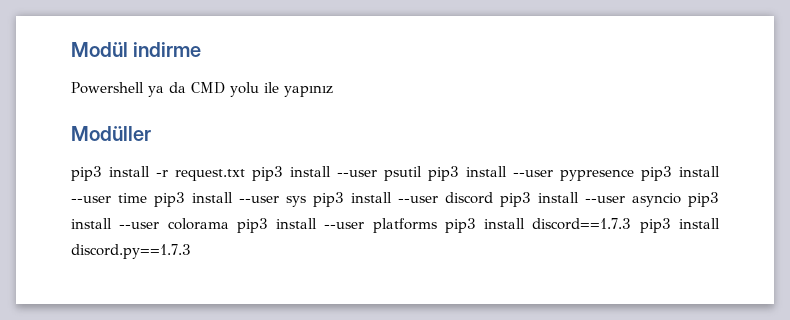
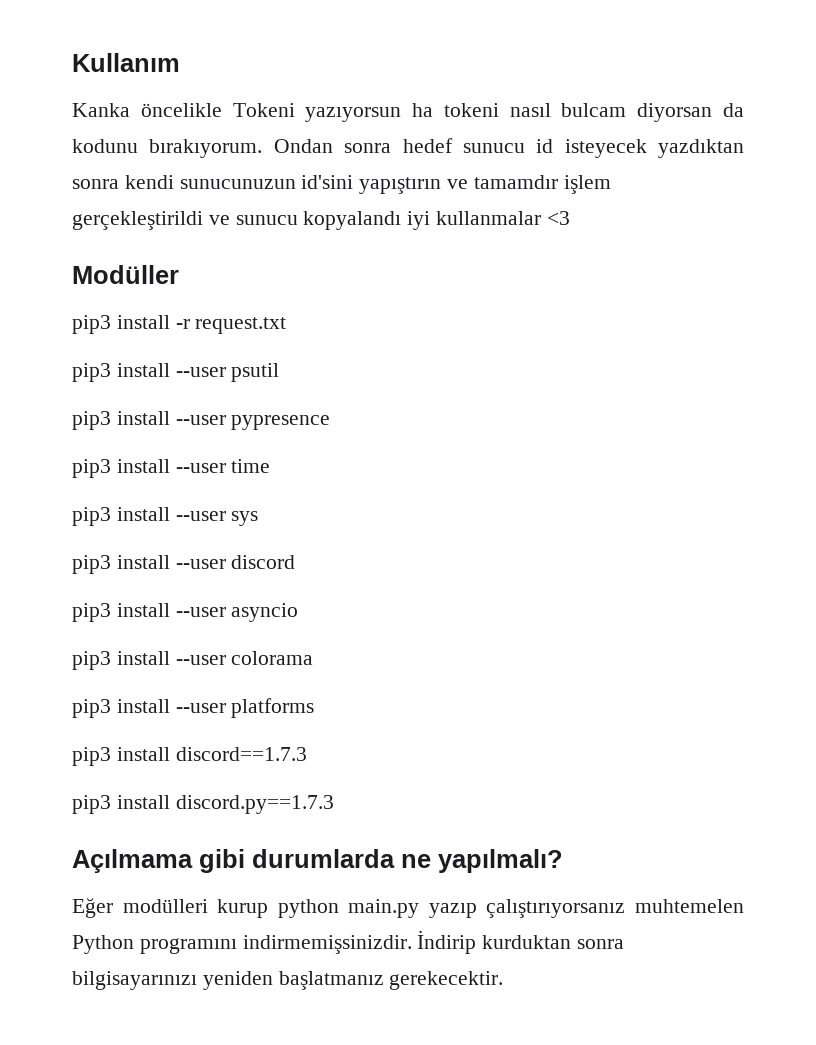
[71,42,202,57] [71,82,333,97] Modül indirme // Powershell ya da CMD yolu ile yapınız -> [72,53,180,72] [72,103,744,122] [72,138,744,158] [72,175,611,194] [72,211,570,230] Kullanım // Kanka öncelikle Tokeni yazıyorsun ha tokeni nasıl bulcam diyorsan da kodunu bırakıyorum. Ondan sonra hedef sunucu id isteyecek yazdıktan sonra kendi sunucunuzun id'sini yapıştırın ve tamamdır işlem gerçekleştirildi ve sunucu kopyalandı iyi kullanmalar <3
(245, 175) none -> (287, 325) //
(422, 173) none -> (280, 372) //
(634, 175) none -> (331, 422) //
(147, 198) none -> (271, 466) //
(306, 201) none -> (259, 518) //
(493, 198) none -> (296, 562) //
(681, 200) none -> (299, 612) //
(229, 224) none -> (314, 658) //
(437, 225) none -> (315, 708) //
(632, 224) none -> (307, 754) //
(191, 251) none -> [72,849,563,873] [72,898,744,918] [72,930,625,954] [72,971,504,990] // Açılmama gibi durumlarda ne yapılmalı? // Eğer modülleri kurup python main.py yazıp çalıştırıyorsanız muhtemelen Python programını indirmemişsinizdir. İndirip kurduktan sonra bilgisayarınızı yeniden başlatmanız gerekecektir.

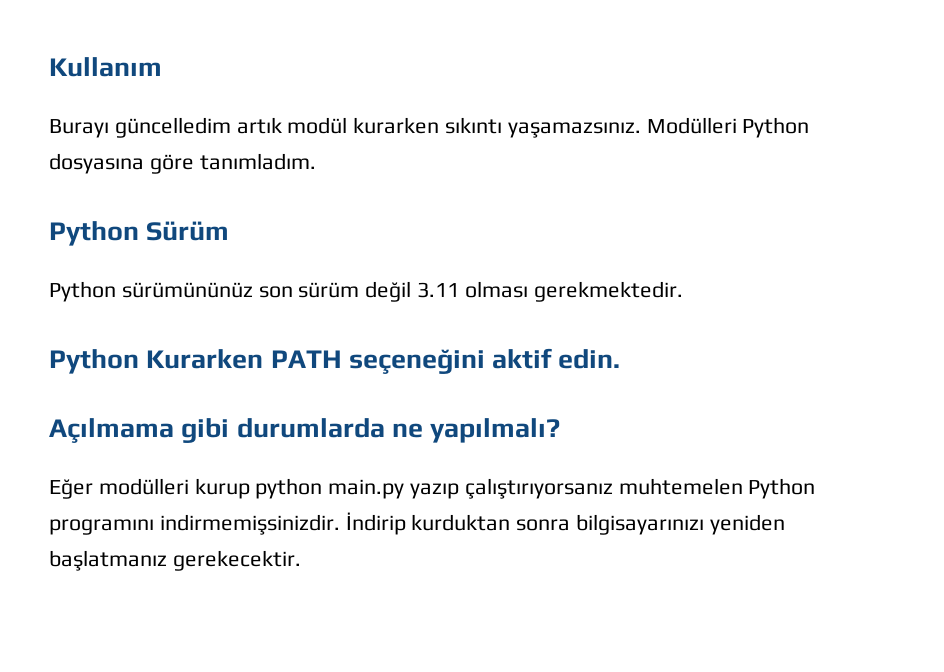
[72,103,744,122] [72,138,744,158] [72,175,611,194] [72,211,570,230] [72,265,179,284] [72,315,287,334] [72,363,280,382] [72,411,331,430] [72,459,271,478] [72,507,259,526] [72,555,296,574] [72,603,299,622] [72,651,314,670] [72,698,315,718] [72,747,307,766] [72,795,334,814] Kanka öncelikle Tokeni yazıyorsun ha tokeni nasıl bulcam diyorsan da kodunu bırakıyorum. Ondan sonra hedef sunucu id isteyecek yazdıktan sonra kendi sunucunuzun id'sini yapıştırın ve tamamdır işlem gerçekleştirildi ve sunucu kopyalandı iyi kullanmalar <3 // Modüller // pip3 install -r request.txt // pip3 install --user psutil // pip3 install --user pypresence // pip3 install --user time // pip3 install --user sys // pip3 install --user discord // pip3 install --user asyncio // pip3 install --user colorama // pip3 install --user platforms // pip3 install discord==1.7.3 // pip3 install discord.py==1.7.3 -> [49,117,810,138] [49,153,316,174] [49,221,230,246] [49,281,683,302] [49,348,621,374] Burayı güncelledim artık modül kurarken sıkıntı yaşamazsınız. Modülleri Python dosyasına göre tanımladım. // Python Sürüm // Python sürümününüz son sürüm değil 3.11 olması gerekmektedir. // Python Kurarken PATH seçeneğini aktif edin.

